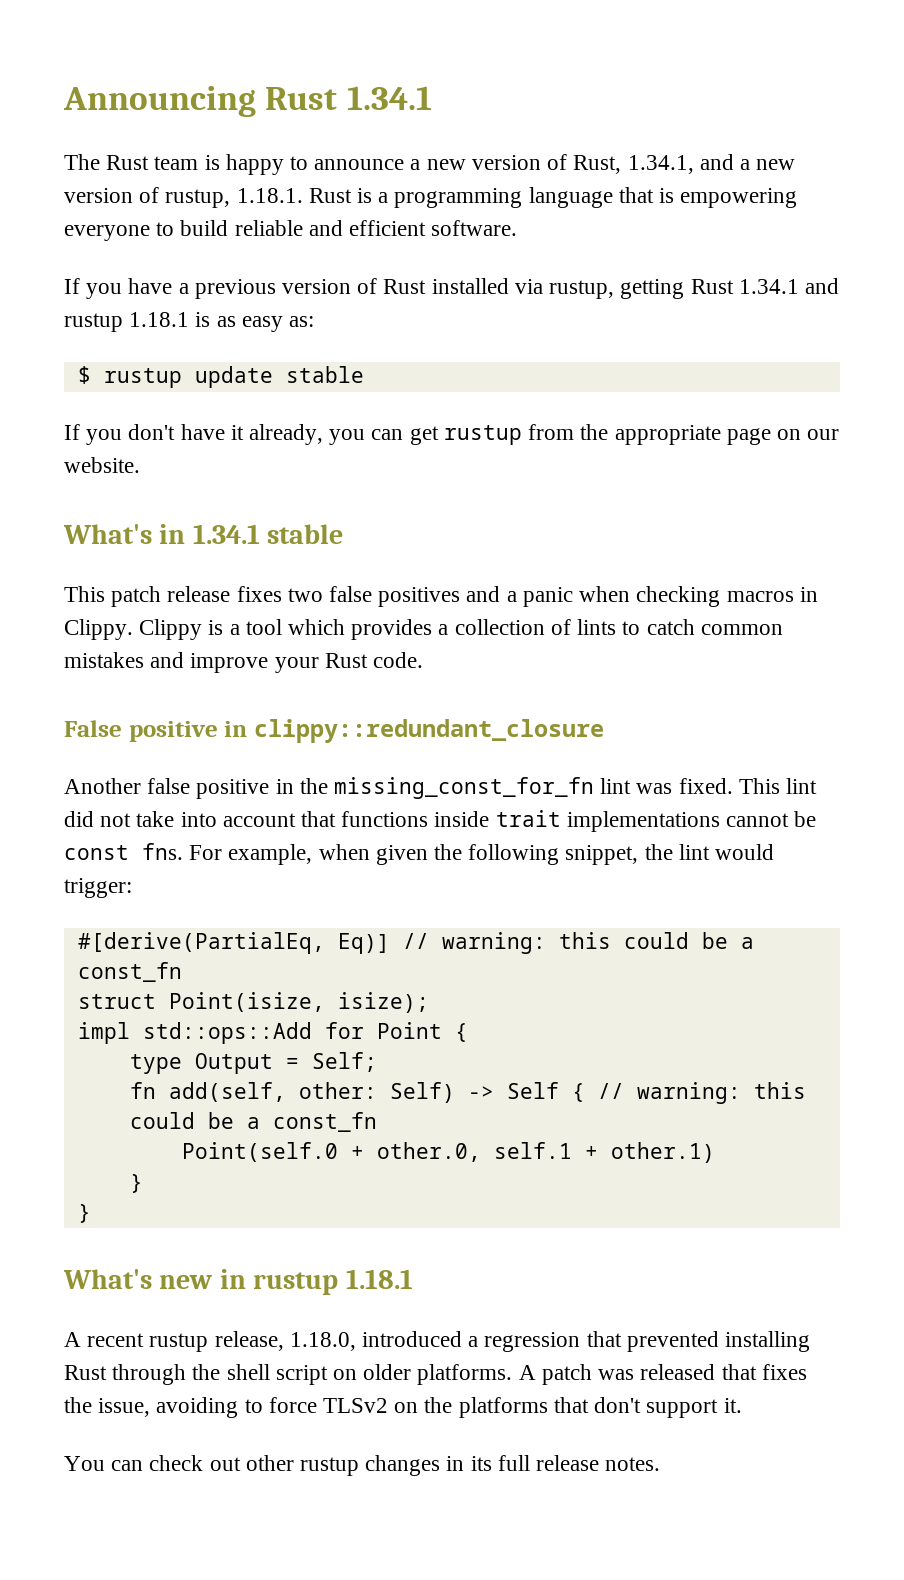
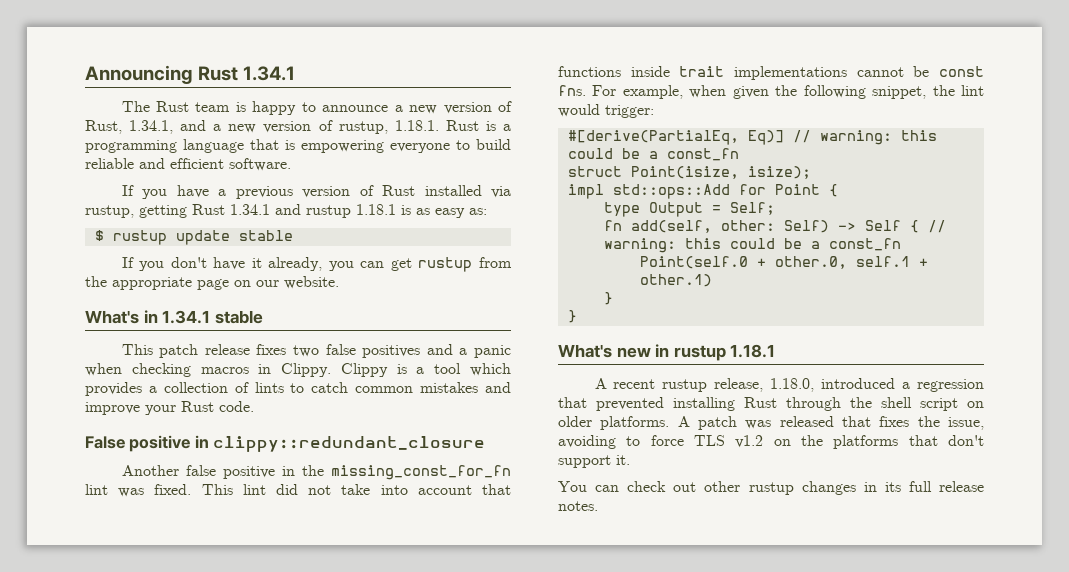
[323,1398,389,1413] TLSv2 -> [694,435,764,448] TLS v1.2

